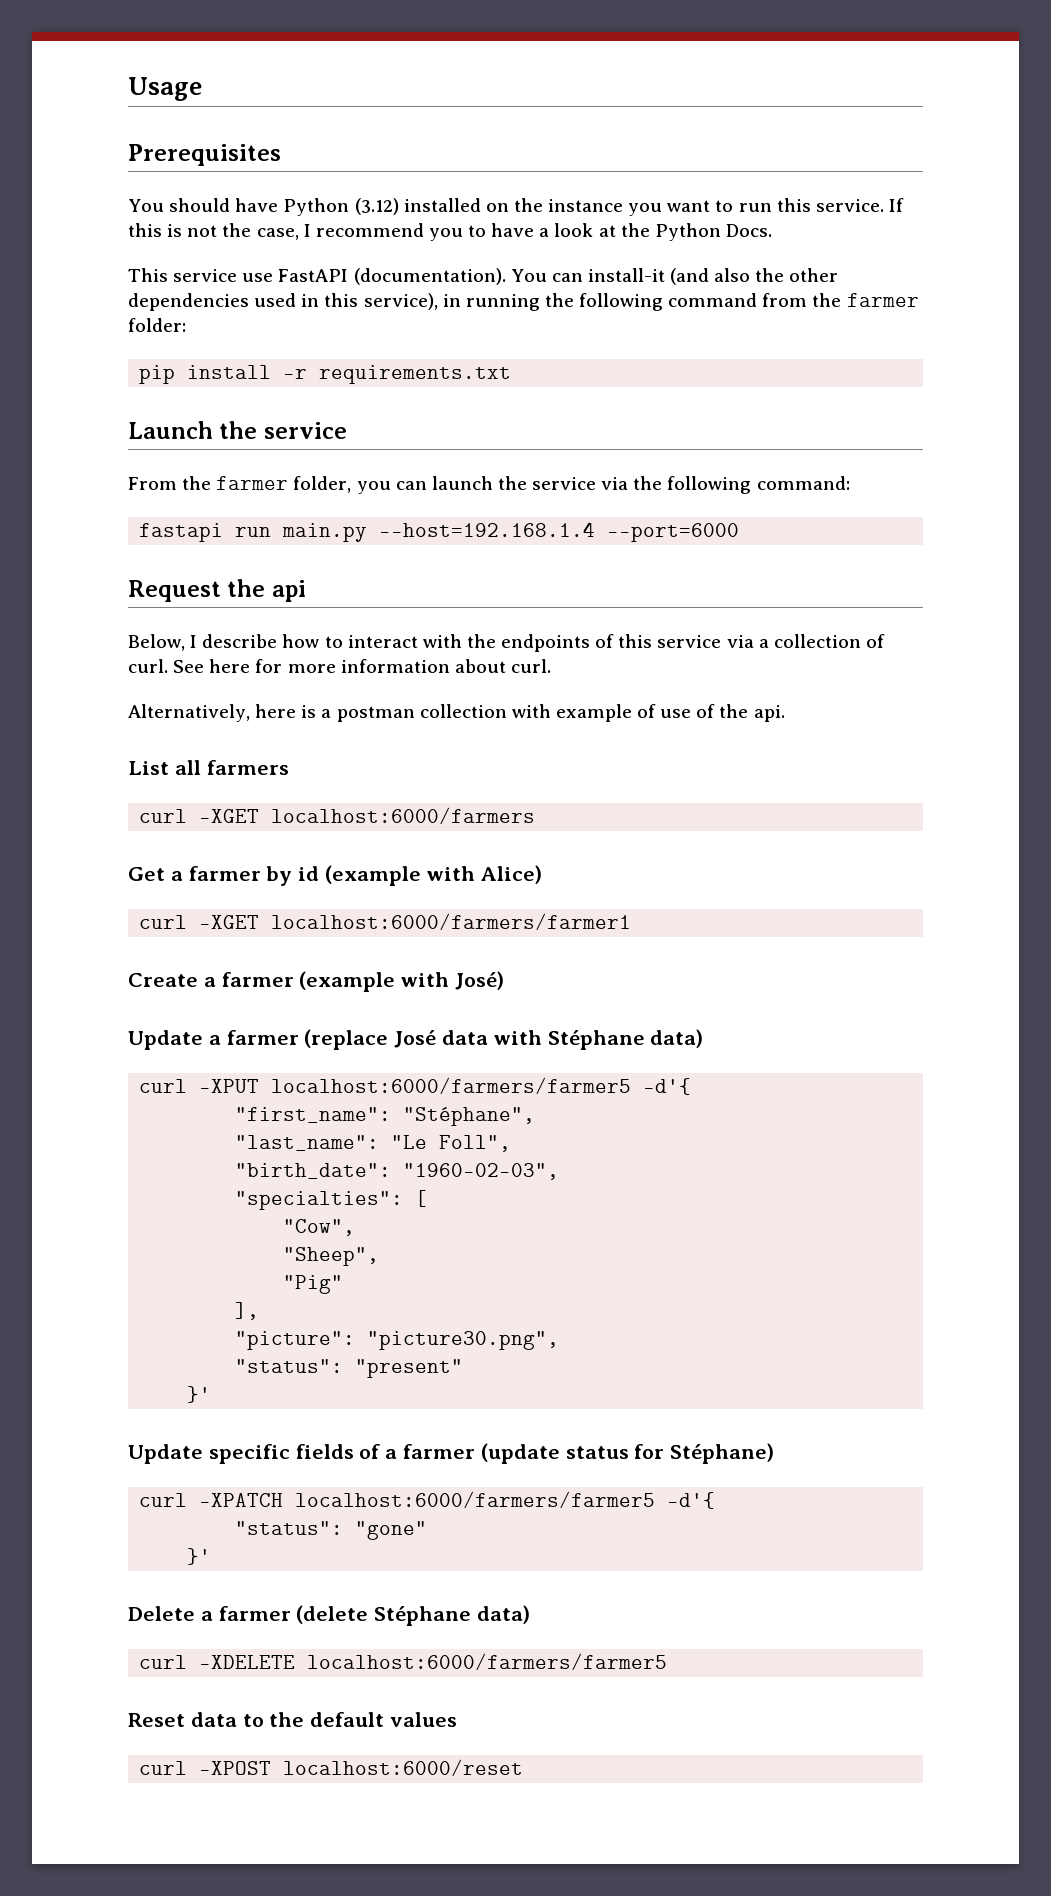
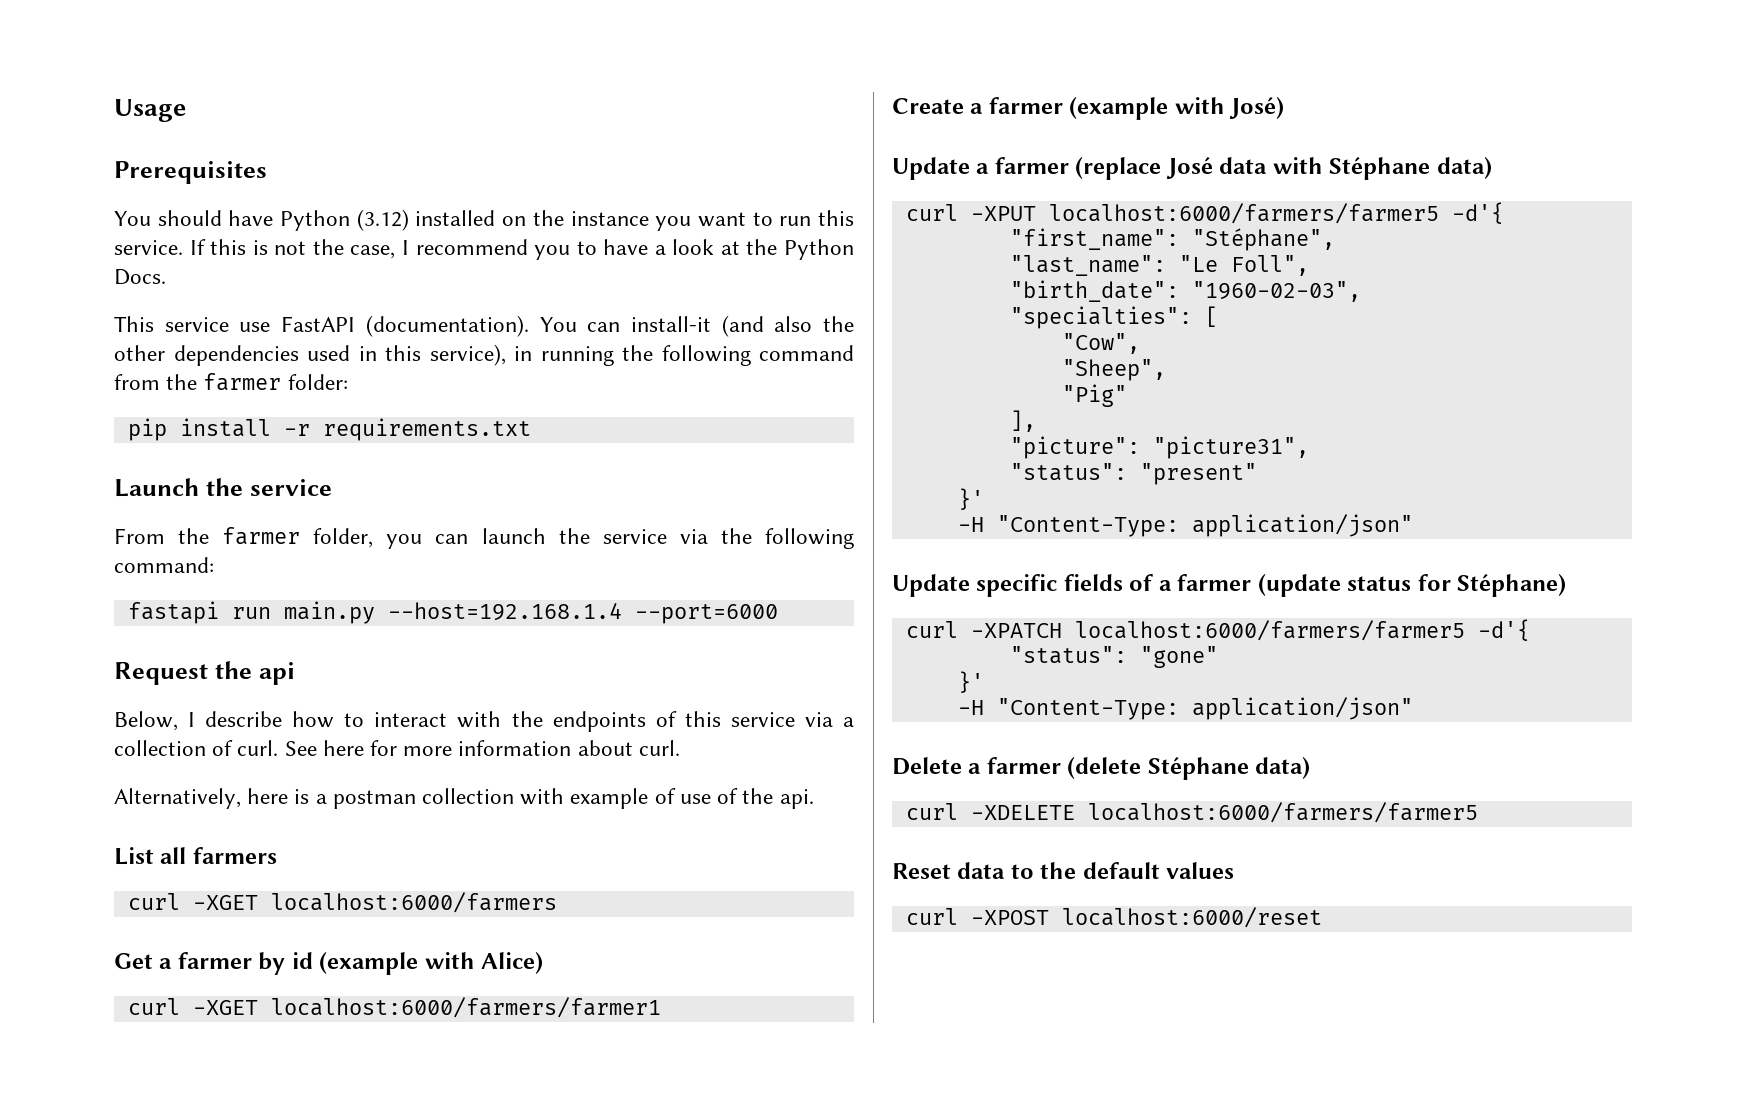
[367,1331,560,1350] "picture30.png", -> [1152,436,1309,459] "picture31",
(212, 1394) none -> [957,514,1413,537] // -H "Content-Type: application/json"
(212, 1556) none -> [957,697,1413,720] // -H "Content-Type: application/json"

